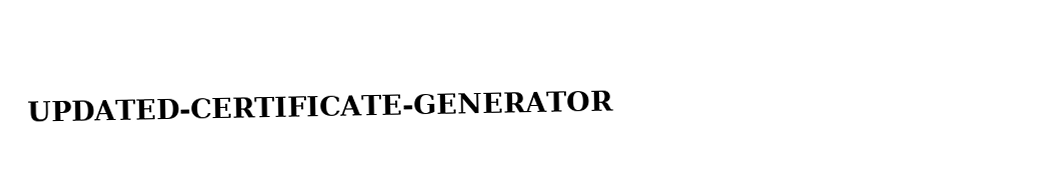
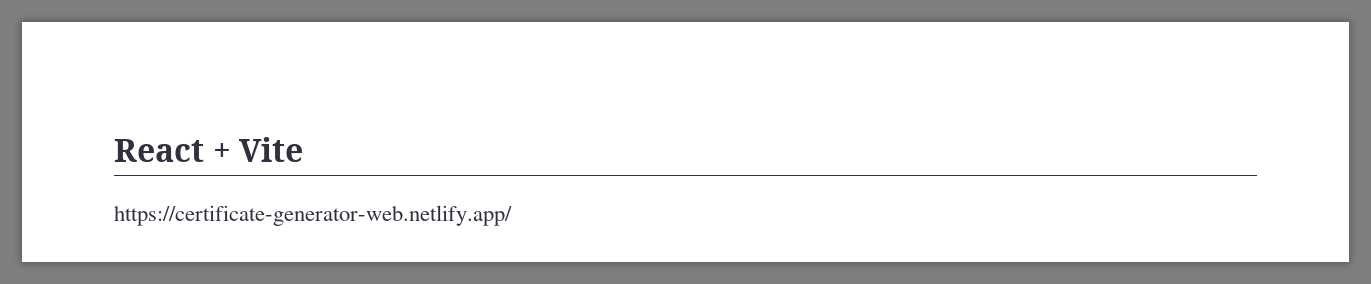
[27,90,614,122] UPDATED-CERTIFICATE-GENERATOR -> [114,137,304,162] [114,205,512,226] React + Vite // https://certificate-generator-web.netlify.app/

